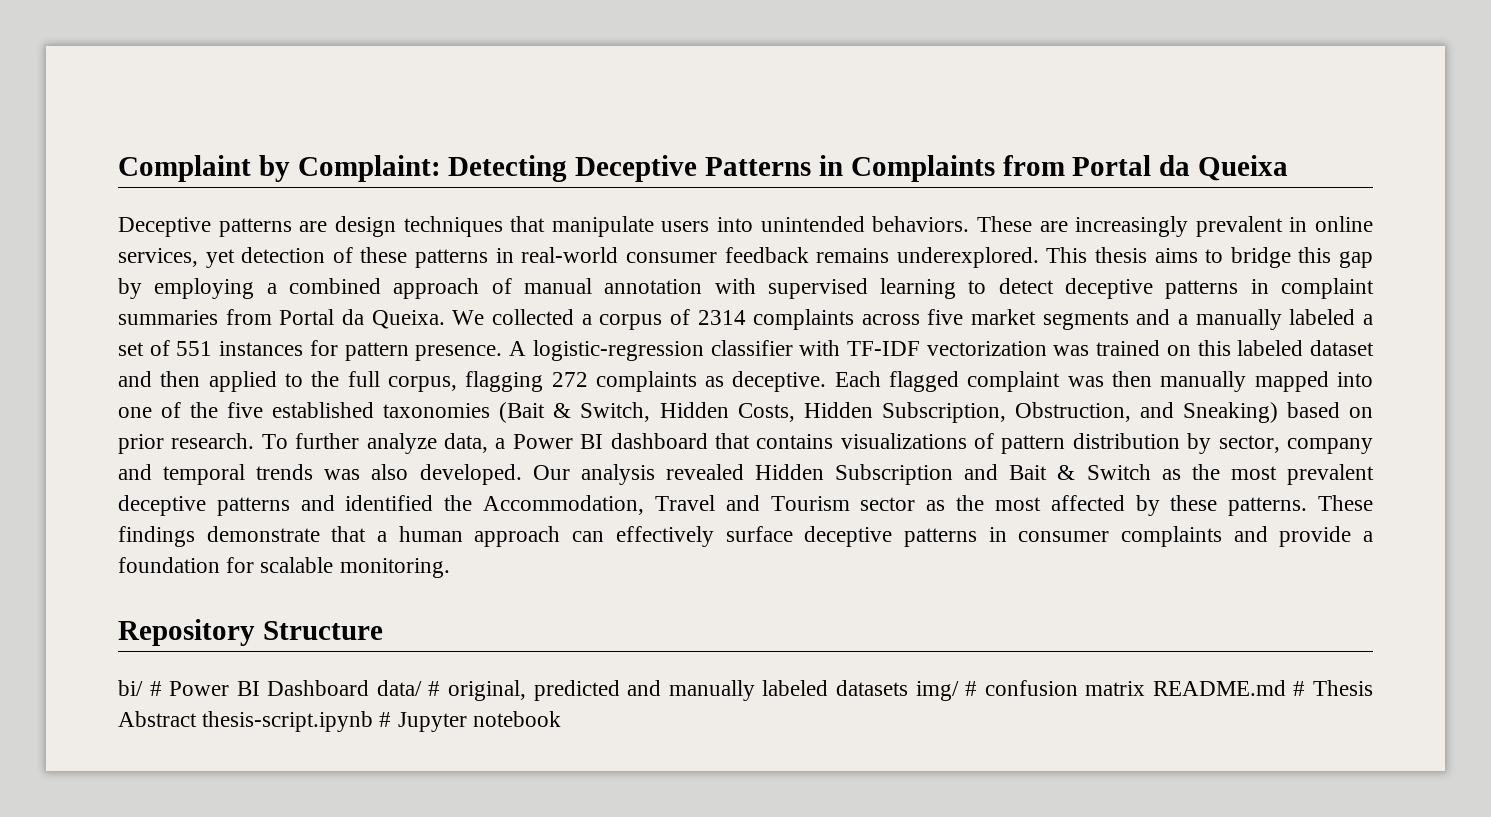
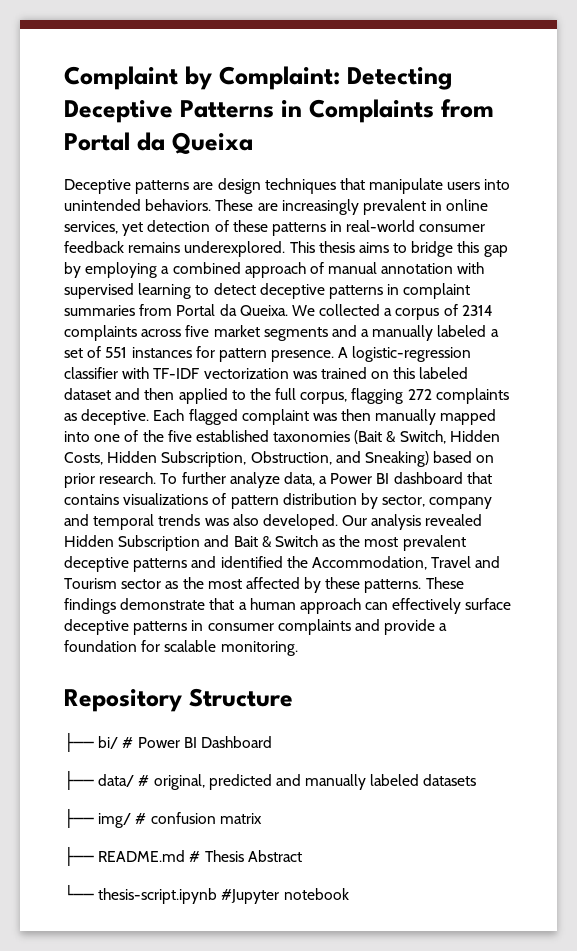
(383, 630) none -> [64,732,94,752] ├──
(370, 688) none -> [64,770,94,790] // ├──
(908, 688) none -> [64,808,94,828] // ├──
(1146, 688) none -> [64,846,94,866] // ├──
[202,711,467,732] thesis-script.ipynb # Jupyter -> [64,884,280,904] // └── thesis-script.ipynb #Jupyter

